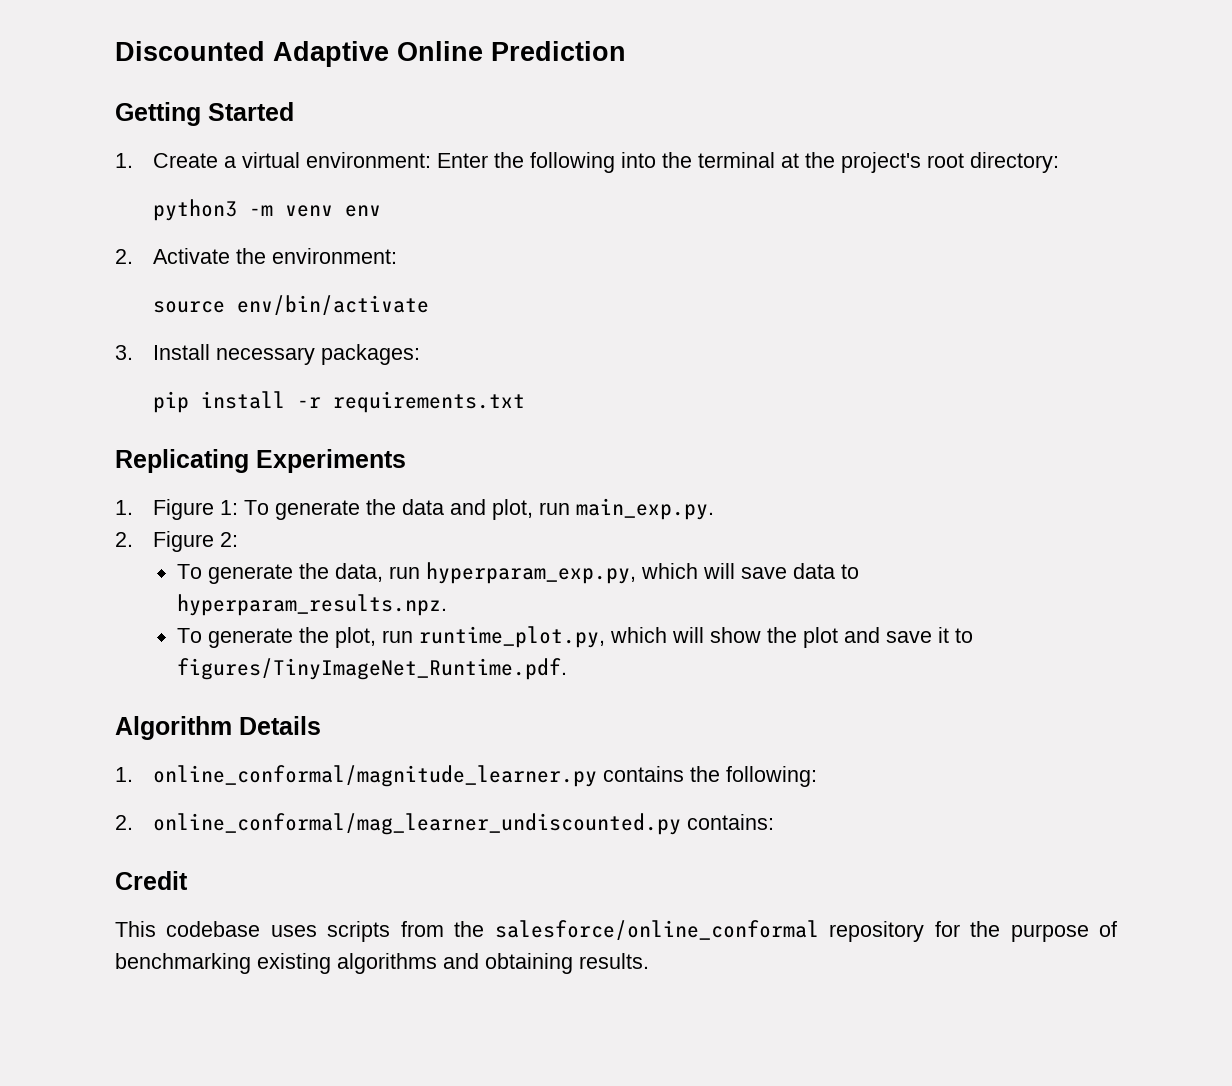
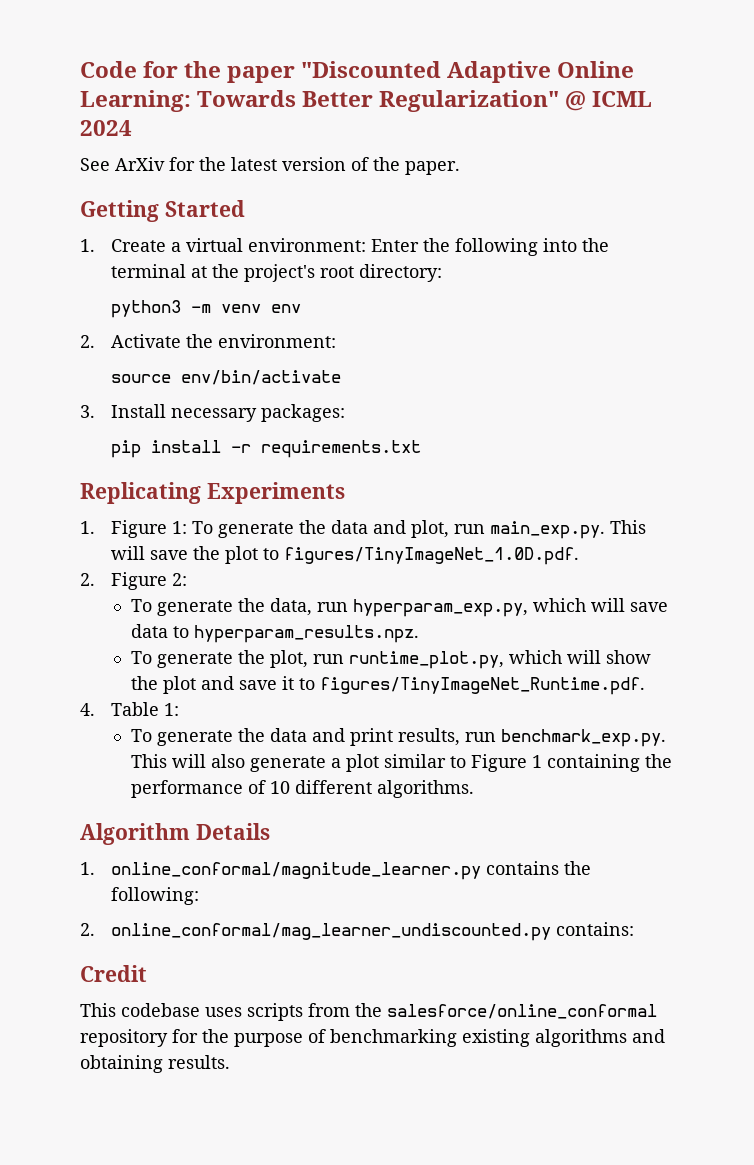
[115,41,626,67] Discounted Adaptive Online Prediction -> [80,61,635,83] [80,90,653,112] [80,120,132,136] [80,157,460,175] Code for the paper "Discounted Adaptive Online Learning: Towards Better Regularization" @ ICML 2024 // See ArXiv for the latest version of the paper.
(715, 509) none -> [609,520,646,534] [110,546,579,565] This will save the plot to figures/TinyImageNet_1.0D.pdf.
(567, 669) none -> [80,702,179,716] [130,728,666,747] [130,754,672,772] [130,780,474,798] // 4. Table 1: // To generate the data and print results, run benchmark_exp.py. This will also generate a plot similar to Figure 1 containing the performance of 10 different algorithms.

